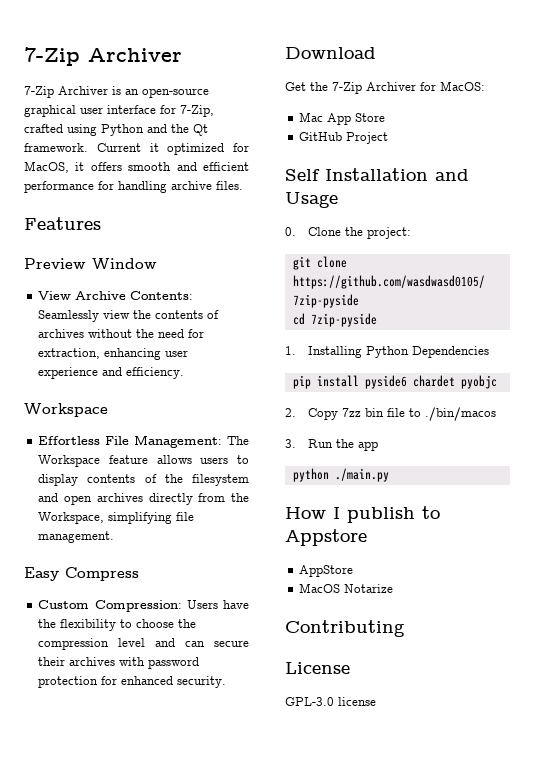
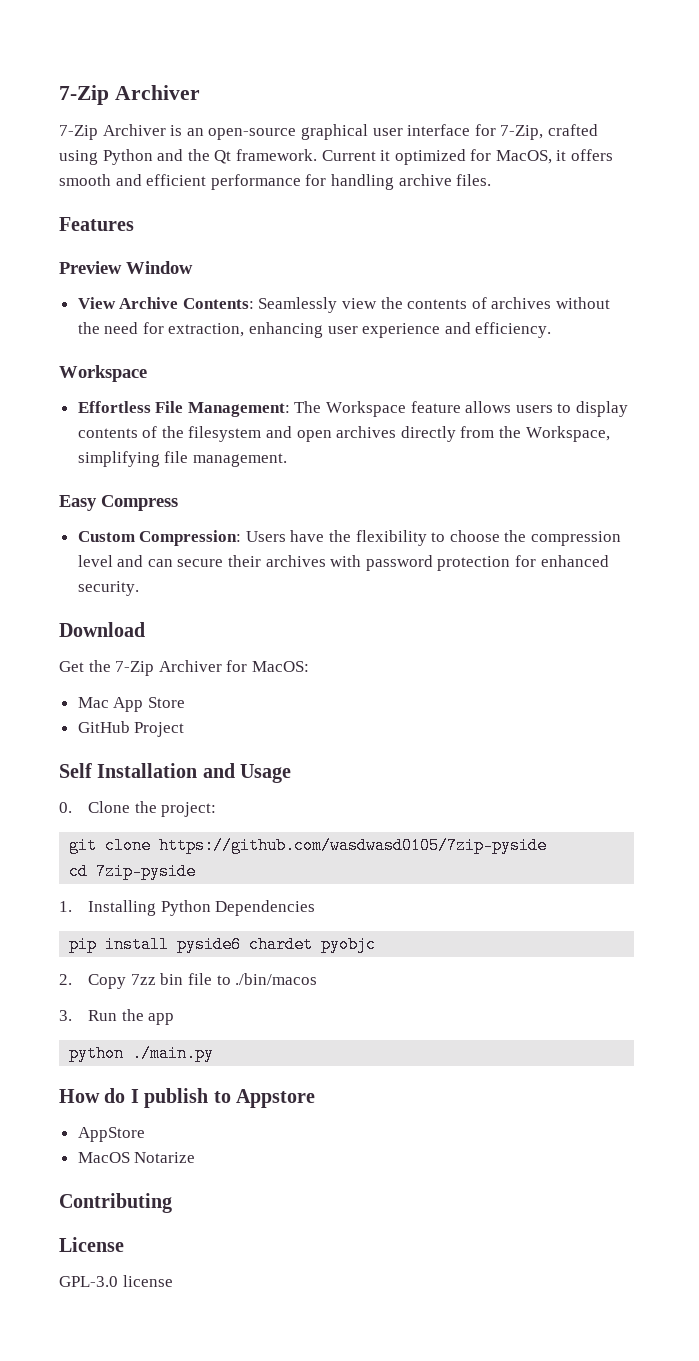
(326, 513) none -> [104,1088,126,1103] do

